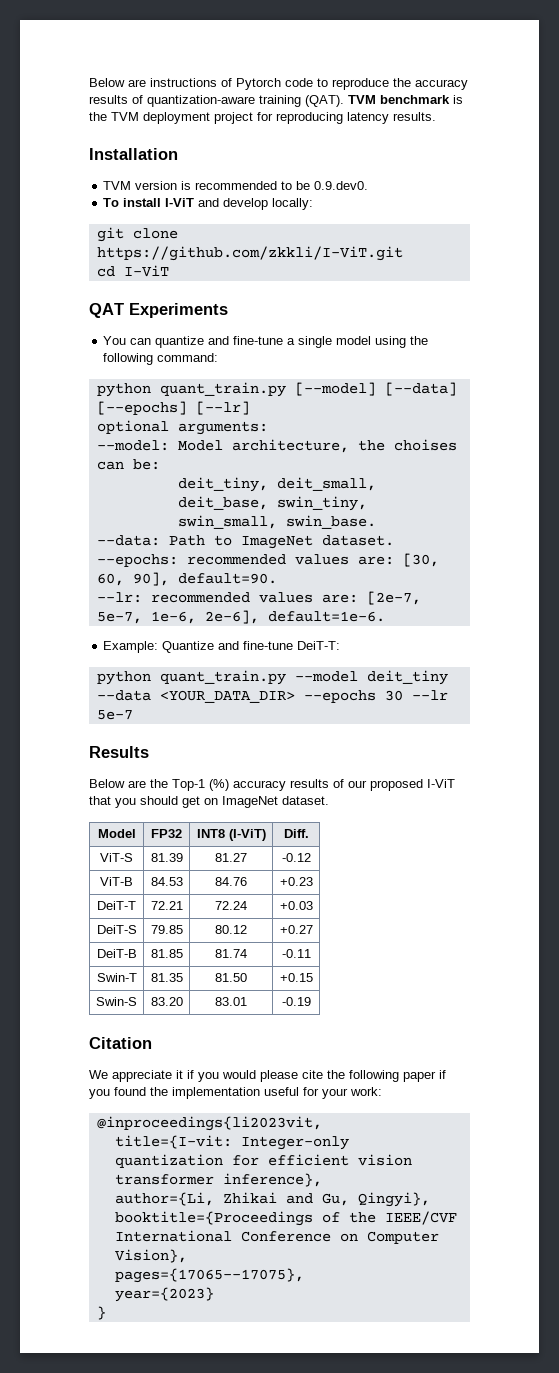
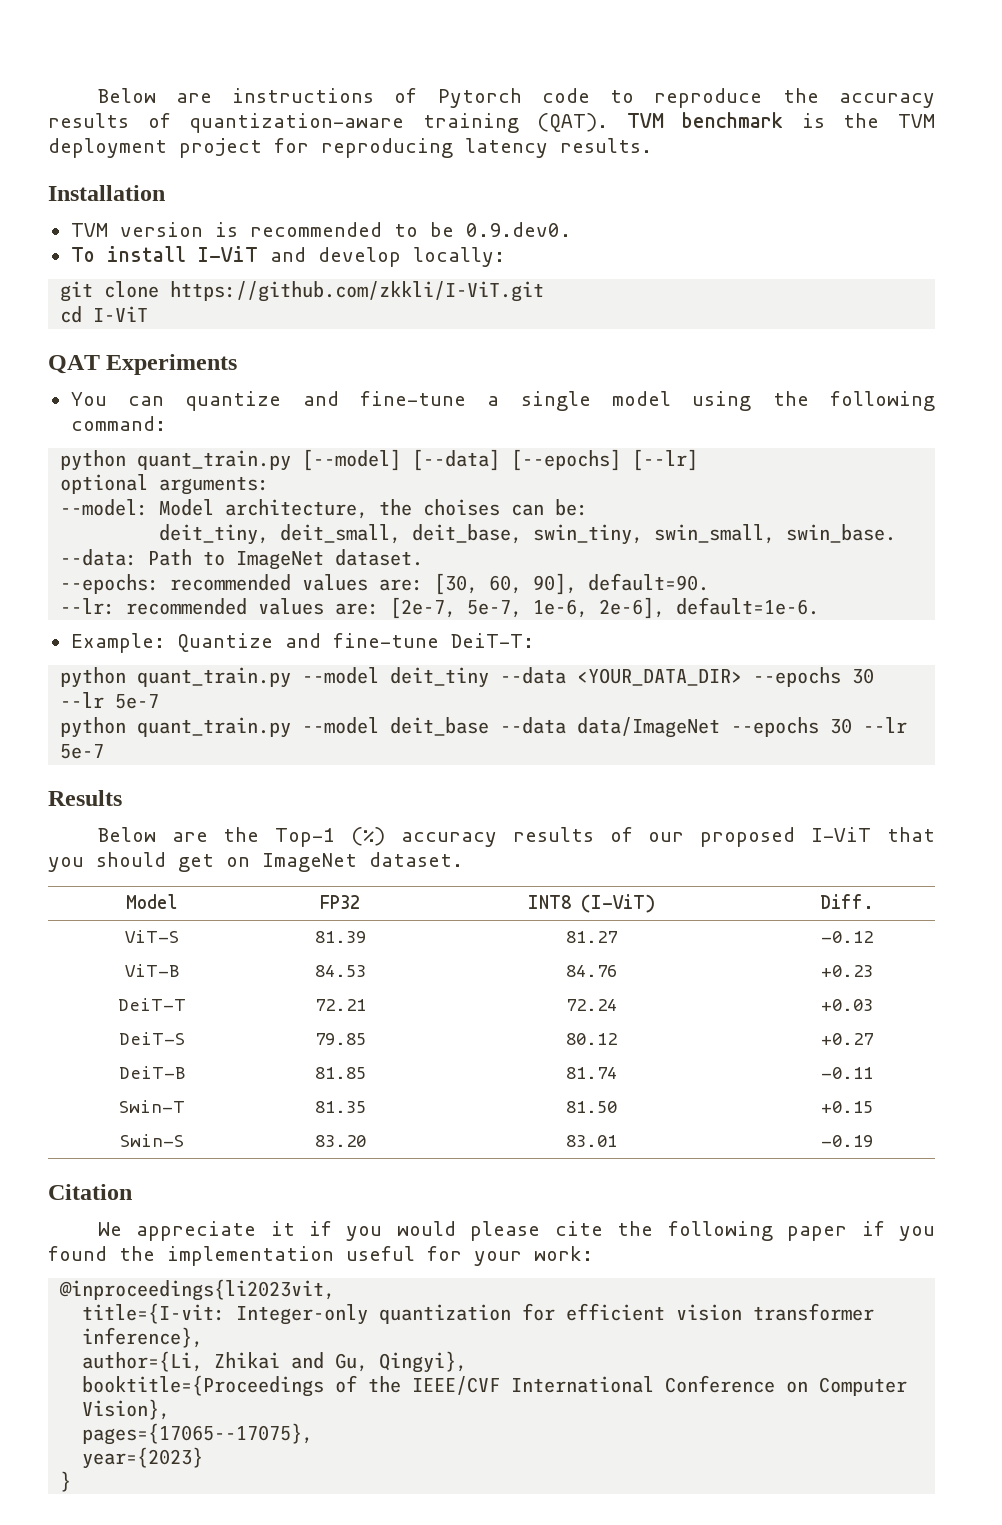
(133, 715) none -> [60,717,908,738] [60,744,105,759] // python quant_train.py --model deit_base --data data/ImageNet --epochs 30 --lr 5e-7

